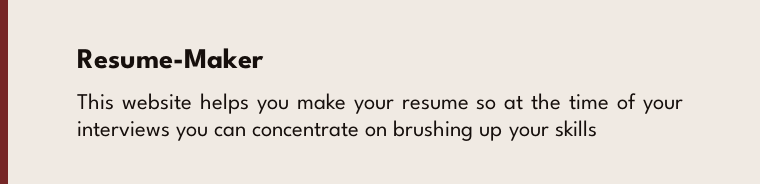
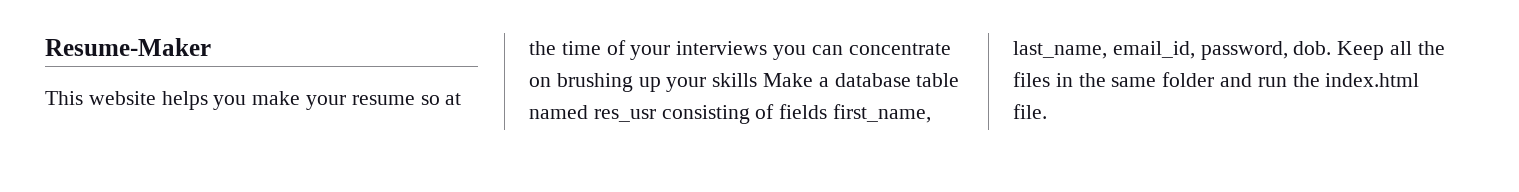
(597, 128) none -> [763,73,960,87] [529,104,932,124] [1013,41,1445,60] [1013,72,1420,87] [1013,104,1047,119] Make a database table named res_usr consisting of fields first_name, last_name, email_id, password, dob. Keep all the files in the same folder and run the index.html file.

